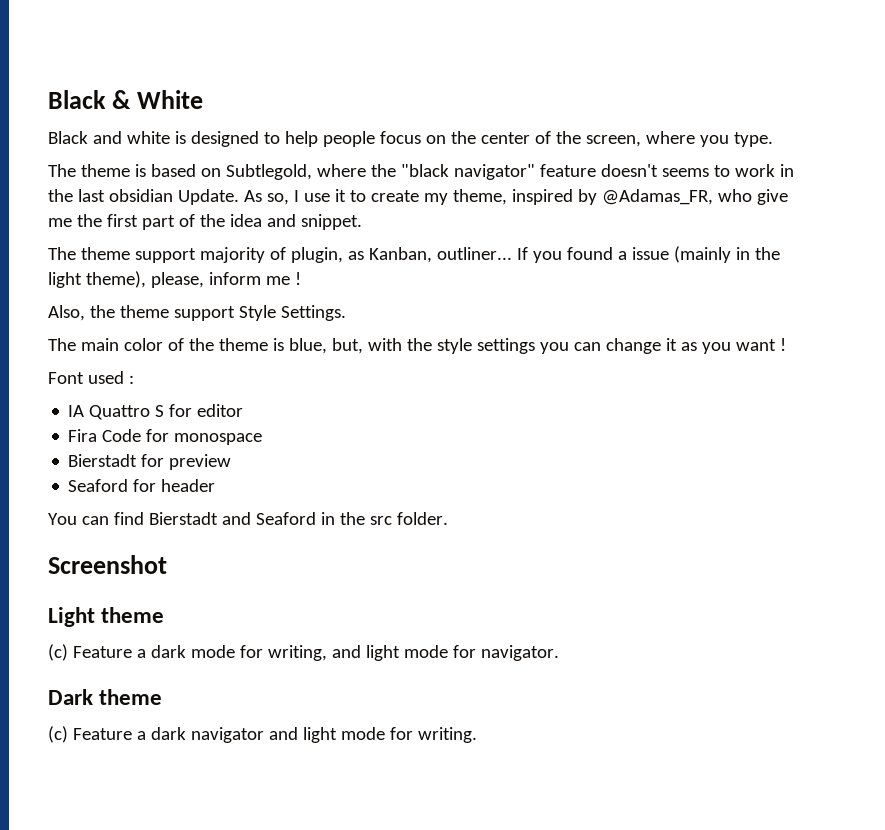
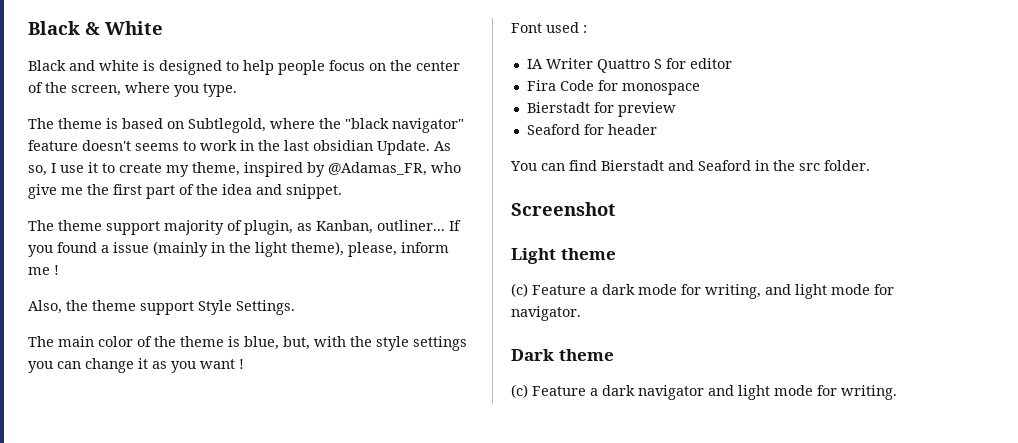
(85, 411) none -> [545,58,593,69] Writer

